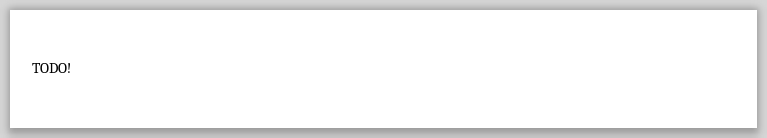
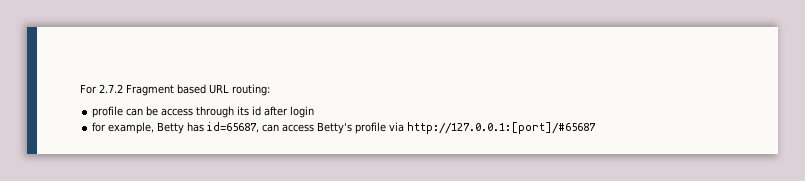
[32,63,71,73] TODO! -> [80,84,270,96] [92,106,315,118] [92,122,597,134] For 2.7.2 Fragment based URL routing: // profile can be access through its id after login // for example, Betty has id=65687, can access Betty's profile via http://127.0.0.1:[port]/#65687

